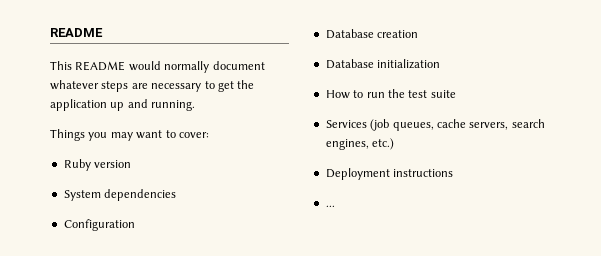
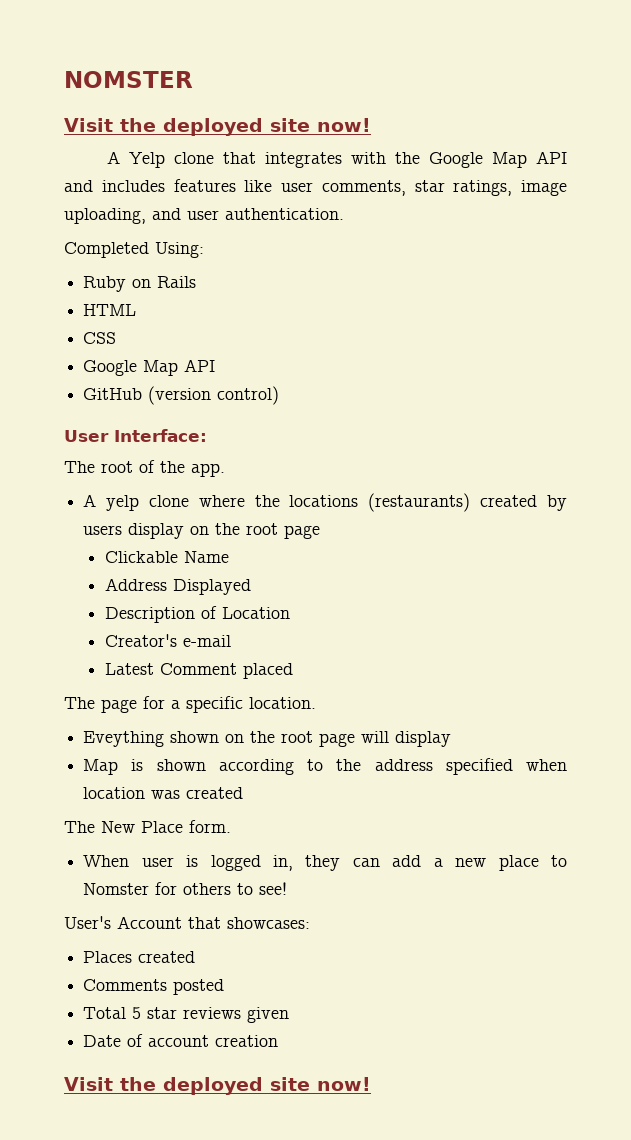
[50,28,103,37] [50,61,265,73] [50,80,255,92] [50,99,196,111] [50,129,209,141] [63,159,132,171] [63,189,177,201] [63,219,135,231] [325,29,419,39] [325,59,441,69] [325,89,456,99] [325,119,545,131] [325,138,395,150] [325,168,454,180] [325,205,335,207] README // This README would normally document whatever steps are necessary to get the application up and running. // Things you may want to cover: // Ruby version // System dependencies // Configuration // Database creation // Database initialization // How to run the test suite // Services (job queues, cache servers, search engines, etc.) // Deployment instructions // ... -> [64,71,193,88] [64,118,371,136] [106,151,567,168] [64,179,567,196] [64,208,344,224] [64,242,204,258] [83,276,197,292] [83,304,137,316] [83,332,117,344] [83,359,216,376] [83,386,280,405] [64,429,207,442] [64,460,225,477] [83,493,567,512] [83,523,321,539] [105,551,230,563] [105,578,252,595] [105,606,291,623] [105,634,232,647] [105,663,294,679] [64,696,316,713] [83,731,452,747] [83,758,567,775] [83,787,244,799] [64,820,231,833] [83,855,567,871] [83,882,288,895] [64,916,310,929] [83,951,196,963] [83,979,225,995] [83,1007,290,1023] [83,1034,279,1047] [64,1077,371,1095] NOMSTER // Visit the deployed site now! // A Yelp clone that integrates with the Google Map API and includes features like user comments, star ratings, image uploading, and user authentication. // Completed Using: // Ruby on Rails // HTML // CSS // Google Map API // GitHub (version control) // User Interface: // The root of the app. // A yelp clone where the locations (restaurants) created by users display on the root page // Clickable Name // Address Displayed // Description of Location // Creator's e-mail // Latest Comment placed // The page for a specific location. // Eveything shown on the root page will display // Map is shown according to the address specified when location was created // The New Place form. // When user is logged in, they can add a new place to Nomster for others to see! // User's Account that showcases: // Places created // Comments posted // Total 5 star reviews given // Date of account creation // Visit the deployed site now!

